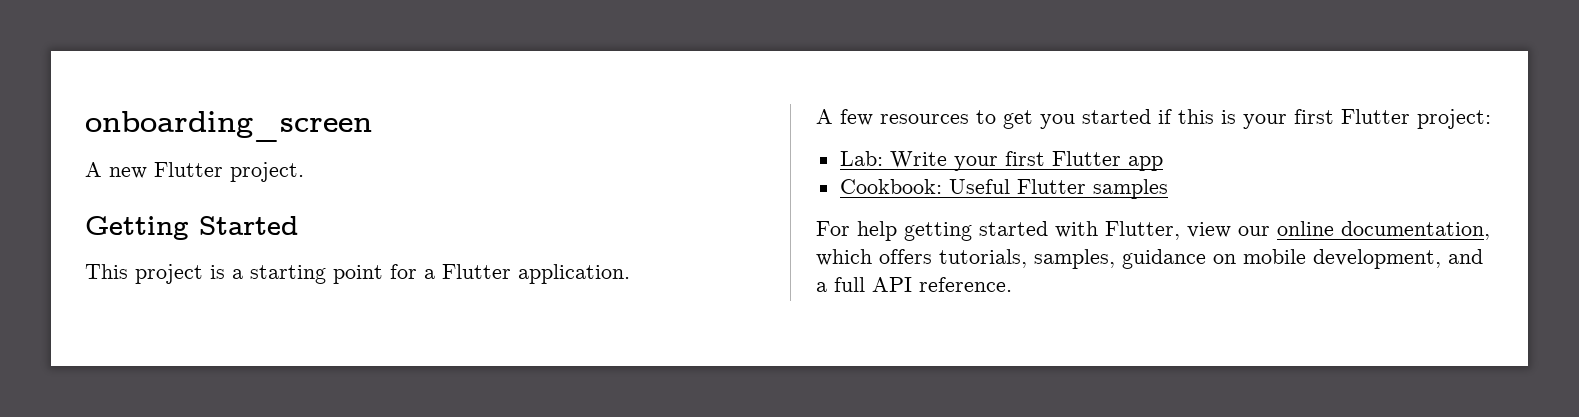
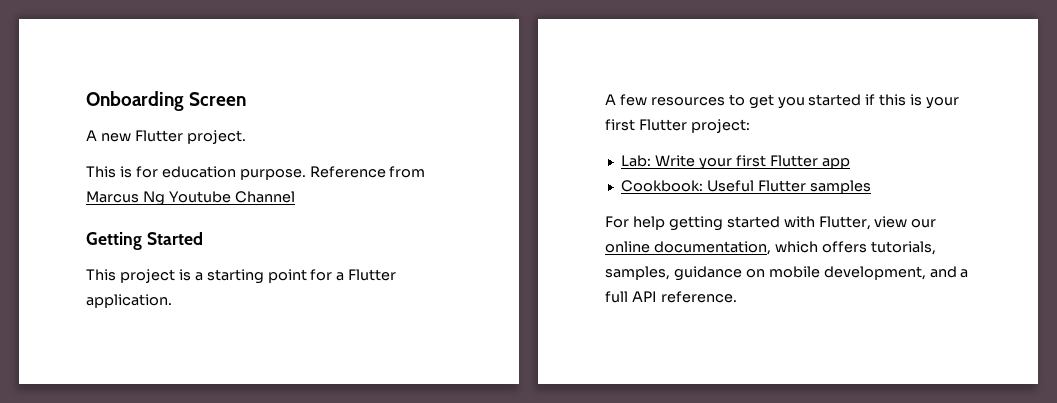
[85,111,372,142] onboarding_screen -> [86,91,247,111] Onboarding Screen
(304, 172) none -> [86,166,426,180] [86,191,295,206] // This is for education purpose. Reference from Marcus Ng Youtube Channel

